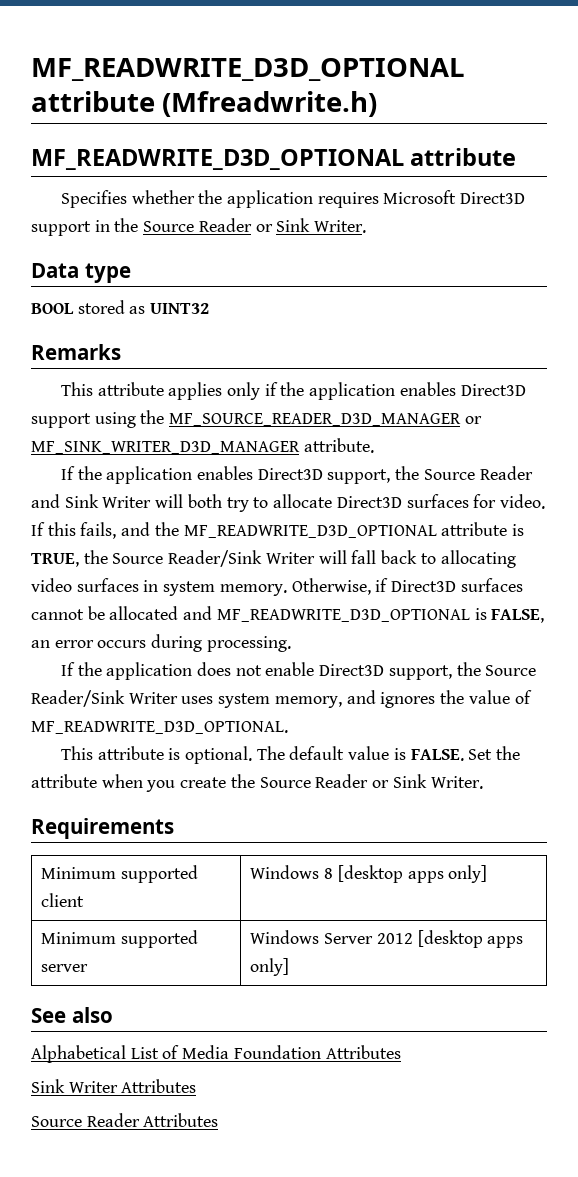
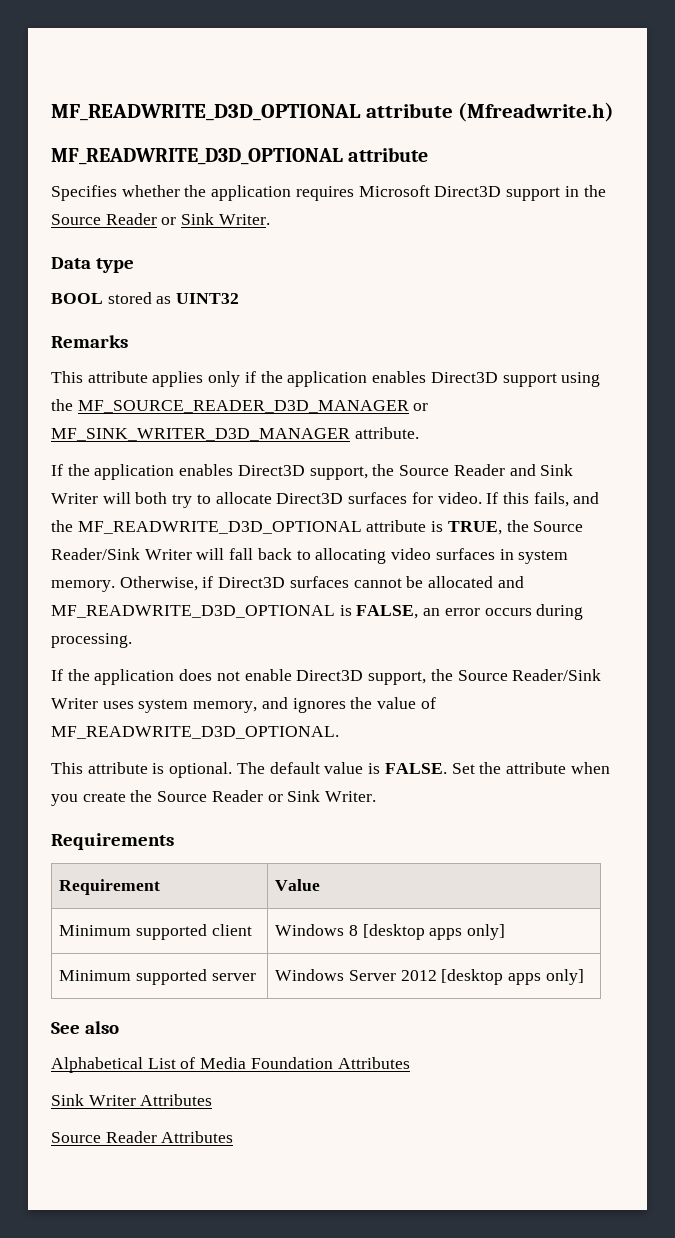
(174, 828) none -> [59,879,161,895] [275,879,321,891] // Requirement | Value

